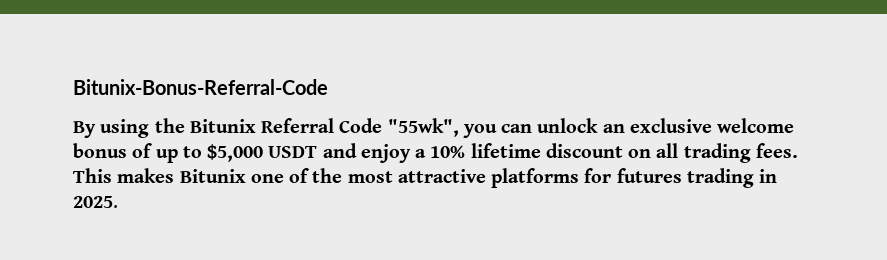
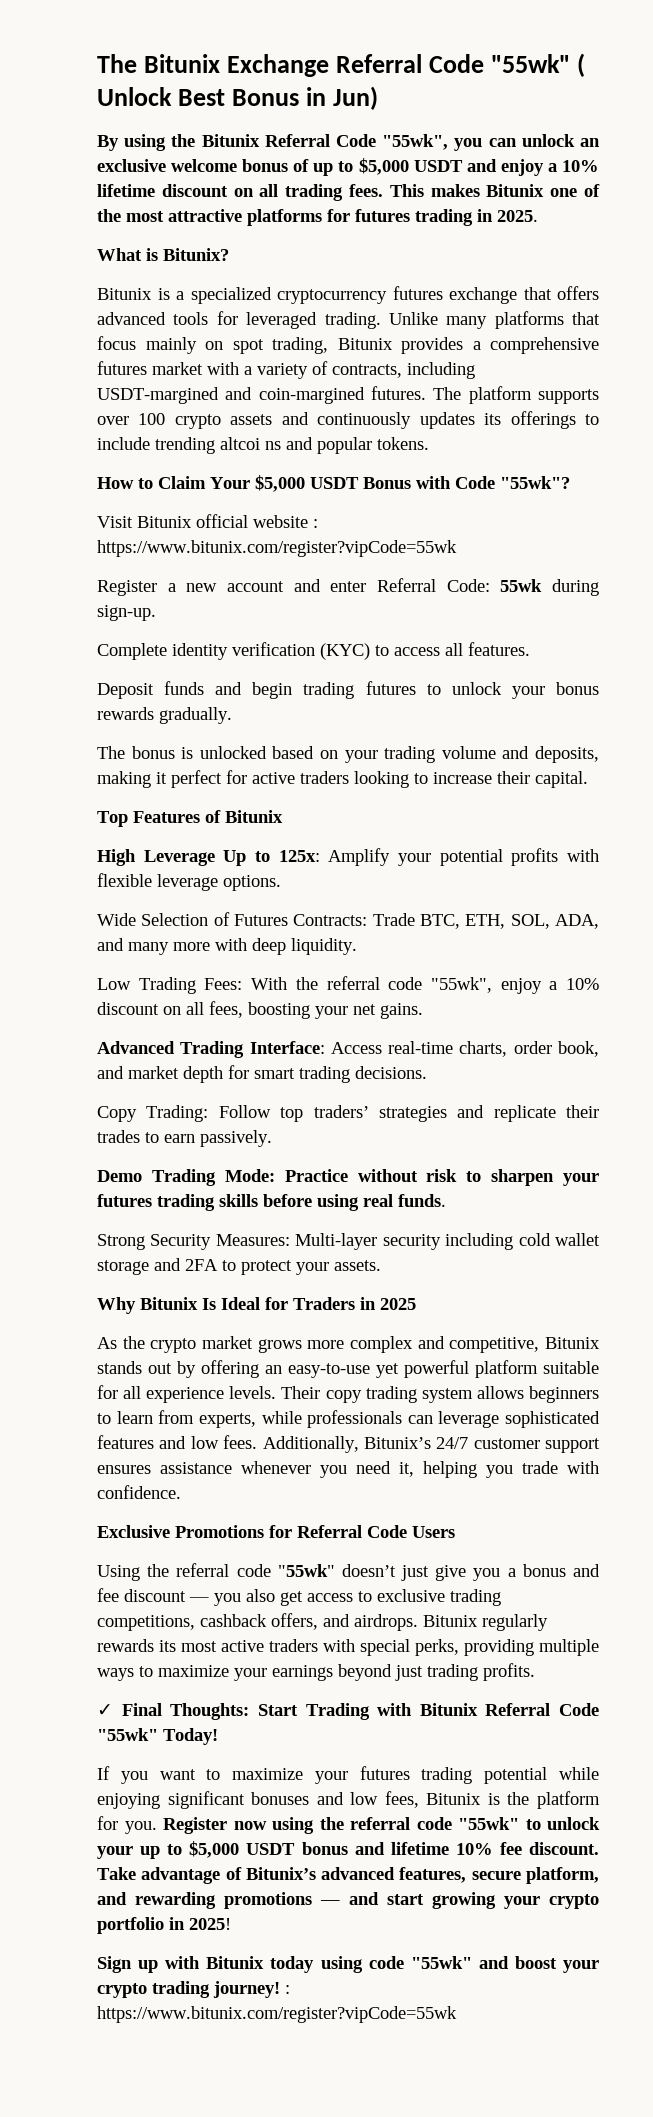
[73,79,328,95] Bitunix-Bonus-Referral-Code -> [97,53,586,77] [97,86,379,110] The Bitunix Exchange Referral Code "55wk" ( Unlock Best Bonus in Jun)
(118, 202) none -> [97,248,229,261] [97,286,599,304] [97,311,600,329] [97,336,599,354] [97,361,475,379] [97,386,599,404] [97,411,600,429] [97,437,429,454] [97,475,570,492] [97,514,318,528] [97,540,457,557] [97,578,599,596] [97,605,156,621] [97,642,530,660] [97,681,599,699] [97,707,232,724] [97,746,599,763] [97,770,588,788] [97,810,283,827] [97,848,599,866] [97,873,281,891] [97,912,599,929] [97,938,357,955] [97,976,599,994] [97,1001,423,1019] [97,1041,599,1058] [97,1065,427,1083] [97,1105,599,1122] [97,1130,272,1147] [97,1169,599,1186] [97,1194,446,1211] [97,1233,600,1250] [97,1258,381,1275] [97,1297,416,1314] [97,1336,600,1353] [97,1360,599,1378] [97,1385,599,1403] [97,1410,600,1428] [97,1435,600,1453] [97,1461,599,1478] [97,1485,181,1499] [97,1525,455,1538] [97,1563,600,1581] [97,1588,501,1606] [97,1613,548,1631] [97,1639,599,1656] [97,1663,535,1681] [97,1703,599,1720] [97,1728,218,1745] [97,1766,599,1784] [97,1791,600,1809] [97,1816,600,1834] [97,1841,600,1859] [97,1867,599,1884] [97,1892,599,1909] [97,1917,231,1934] [97,1956,600,1973] [97,1981,290,1998] [97,2006,457,2023] // What is Bitunix? // Bitunix is a specialized cryptocurrency futures exchange that offers advanced tools for leveraged trading. Unlike many platforms that focus mainly on spot trading, Bitunix provides a comprehensive futures market with a variety of contracts, including USDT-margined and coin-margined futures. The platform supports over 100 crypto assets and continuously updates its offerings to include trending altcoi ns and popular tokens. // How to Claim Your $5,000 USDT Bonus with Code "55wk"? // Visit Bitunix official website : https://www.bitunix.com/register?vipCode=55wk // Register a new account and enter Referral Code: 55wk during sign-up. // Complete identity verification (KYC) to access all features. // Deposit funds and begin trading futures to unlock your bonus rewards gradually. // The bonus is unlocked based on your trading volume and deposits, making it perfect for active traders looking to increase their capital. // Top Features of Bitunix // High Leverage Up to 125x: Amplify your potential profits with flexible leverage options. // Wide Selection of Futures Contracts: Trade BTC, ETH, SOL, ADA, and many more with deep liquidity. // Low Trading Fees: With the referral code "55wk", enjoy a 10% discount on all fees, boosting your net gains. // Advanced Trading Interface: Access real-time charts, order book, and market depth for smart trading decisions. // Copy Trading: Follow top traders’ strategies and replicate their trades to earn passively. // Demo Trading Mode: Practice without risk to sharpen your futures trading skills before using real funds. // Strong Security Measures: Multi-layer security including cold wallet storage and 2FA to protect your assets. // Why Bitunix Is Ideal for Traders in 2025 // As the crypto market grows more complex and competitive, Bitunix stands out by offering an easy-to-use yet powerful platform suitable for all experience levels. Their copy trading system allows beginners to learn from experts, while professionals can leverage sophisticated features and low fees. Additionally, Bitunix’s 24/7 customer support ensures assistance whenever you need it, helping you trade with confidence. // Exclusive Promotions for Referral Code Users // Using the referral code "55wk" doesn’t just give you a bonus and fee discount — you also get access to exclusive trading competitions, cashback offers, and airdrops. Bitunix regularly rewards its most active traders with special perks, providing multiple ways to maximize your earnings beyond just trading profits. // ✓ Final Thoughts: Start Trading with Bitunix Referral Code "55wk" Today! // If you want to maximize your futures trading potential while enjoying significant bonuses and low fees, Bitunix is the platform for you. Register now using the referral code "55wk" to unlock your up to $5,000 USDT bonus and lifetime 10% fee discount. Take advantage of Bitunix’s advanced features, secure platform, and rewarding promotions — and start growing your crypto portfolio in 2025! // Sign up with Bitunix today using code "55wk" and boost your crypto trading journey! : https://www.bitunix.com/register?vipCode=55wk

